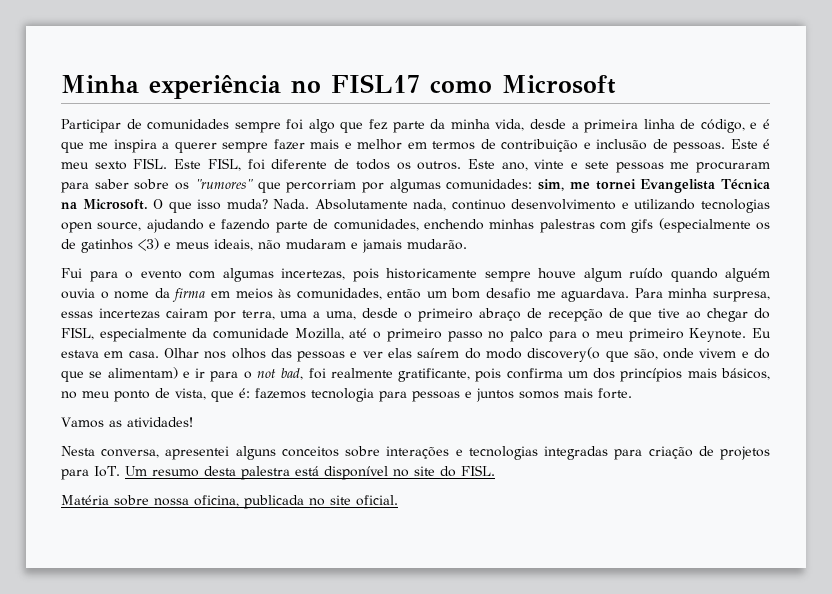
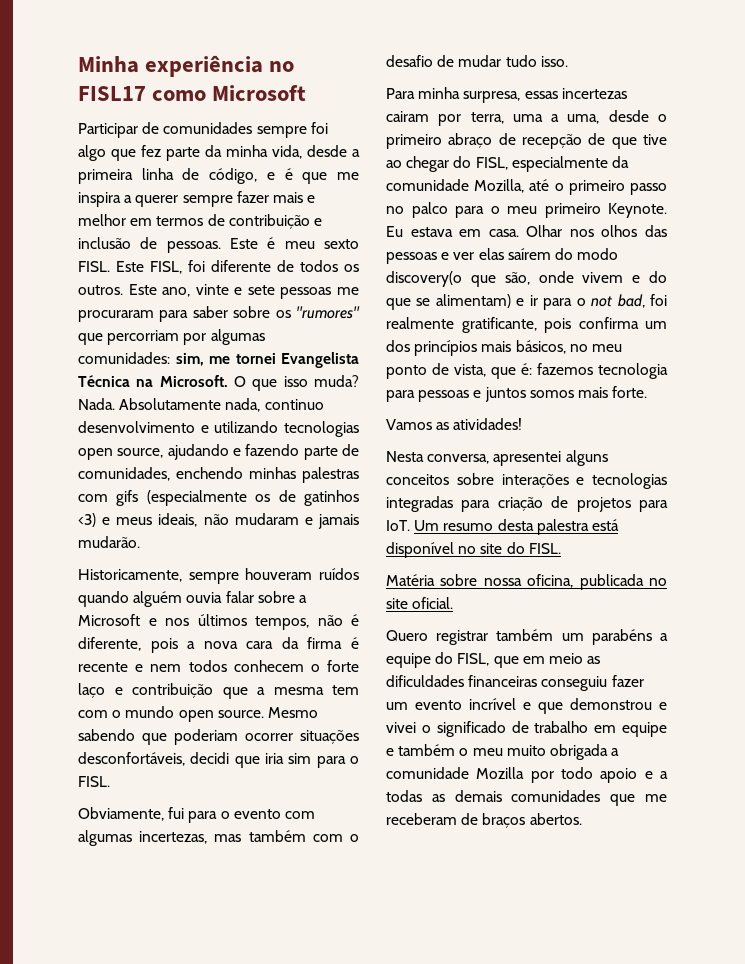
[61,268,82,278] Fui -> [78,568,359,584] [78,591,307,607] [78,614,359,630] [78,637,359,653] [78,660,359,672] [78,683,359,699] [78,706,318,722] [78,729,359,745] [78,752,359,768] [78,776,110,787] [78,807,185,821] Historicamente, sempre houveram ruídos quando alguém ouvia falar sobre a Microsoft e nos últimos tempos, não é diferente, pois a nova cara da firma é recente e nem todos conhecem o forte laço e contribuição que a mesma tem com o mundo open source. Mesmo sabendo que poderiam ocorrer situações desconfortáveis, decidi que iria sim para o FISL. // Obviamente, fui
[352,268,770,282] [61,288,630,302] pois historicamente sempre houve algum ruído quando alguém ouvia o nome da firma em meios às comunidades, então um bom desafio me aguardava. -> [214,830,359,842] [386,55,568,67] mas também com o desafio de mudar tudo isso. //
(398, 500) none -> [386,629,668,645] [386,652,601,668] [386,675,644,691] [386,698,667,714] [386,721,667,737] [386,744,620,760] [386,767,668,783] [386,790,667,806] [386,813,582,828] // Quero registrar também um parabéns a equipe do FISL, que em meio as dificuldades financeiras conseguiu fazer um evento incrível e que demonstrou e vivei o significado de trabalho em equipe e também o meu muito obrigada a comunidade Mozilla por todo apoio e a todas as demais comunidades que me receberam de braços abertos.

